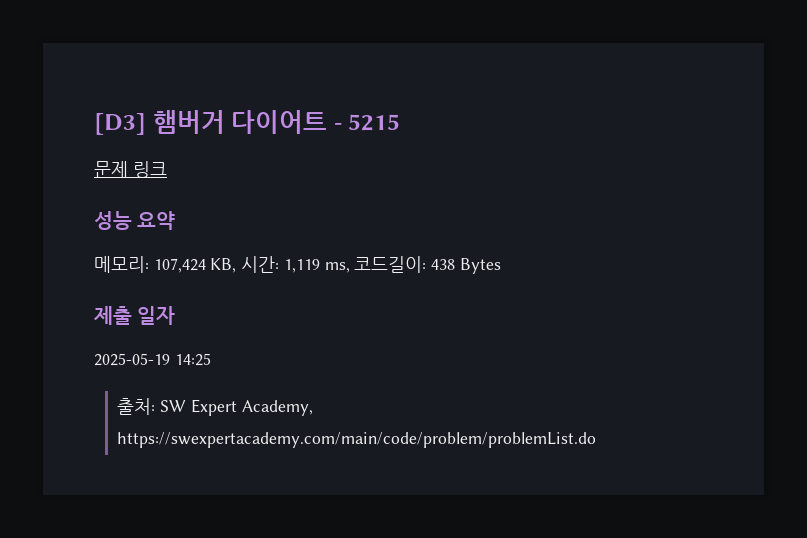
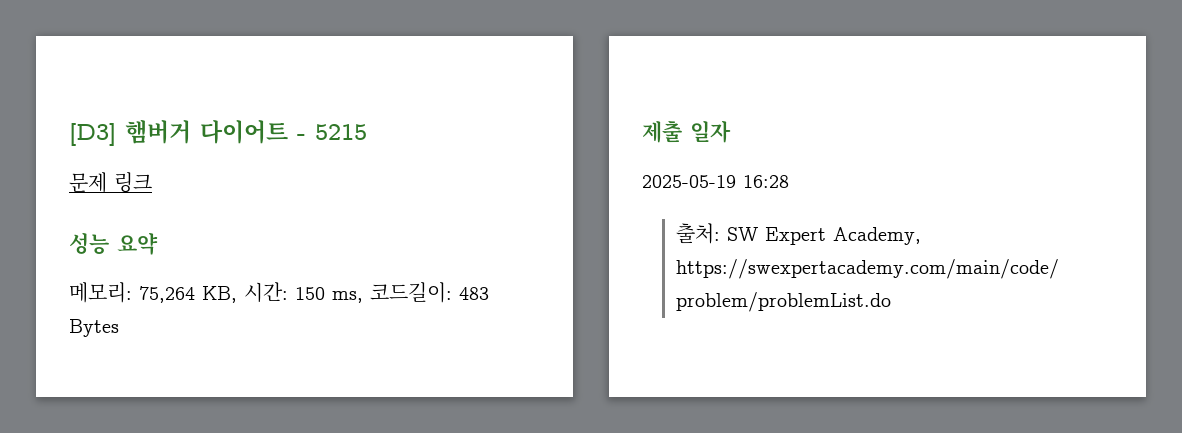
[153,258,206,273] 107,424 -> [139,286,195,303] 75,264
[283,259,320,273] 1,119 -> [295,287,325,300] 150
[431,259,456,270] 438 -> [459,287,489,300] 483
[174,353,211,366] 14:25 -> [743,175,789,188] 16:28

